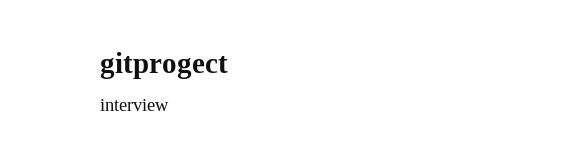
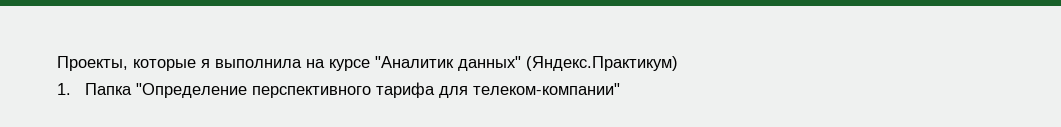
[100,52,228,79] [100,99,169,111] gitprogect // interview -> [57,56,678,71] [57,82,621,98] Проекты, которые я выполнила на курсе "Аналитик данных" (Яндекс.Практикум) // 1. Папка "Определение перспективного тарифа для телеком-компании"

